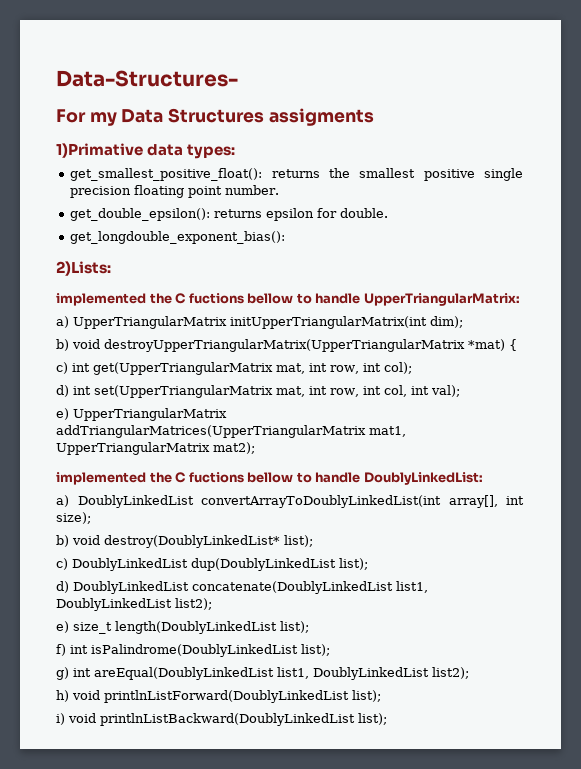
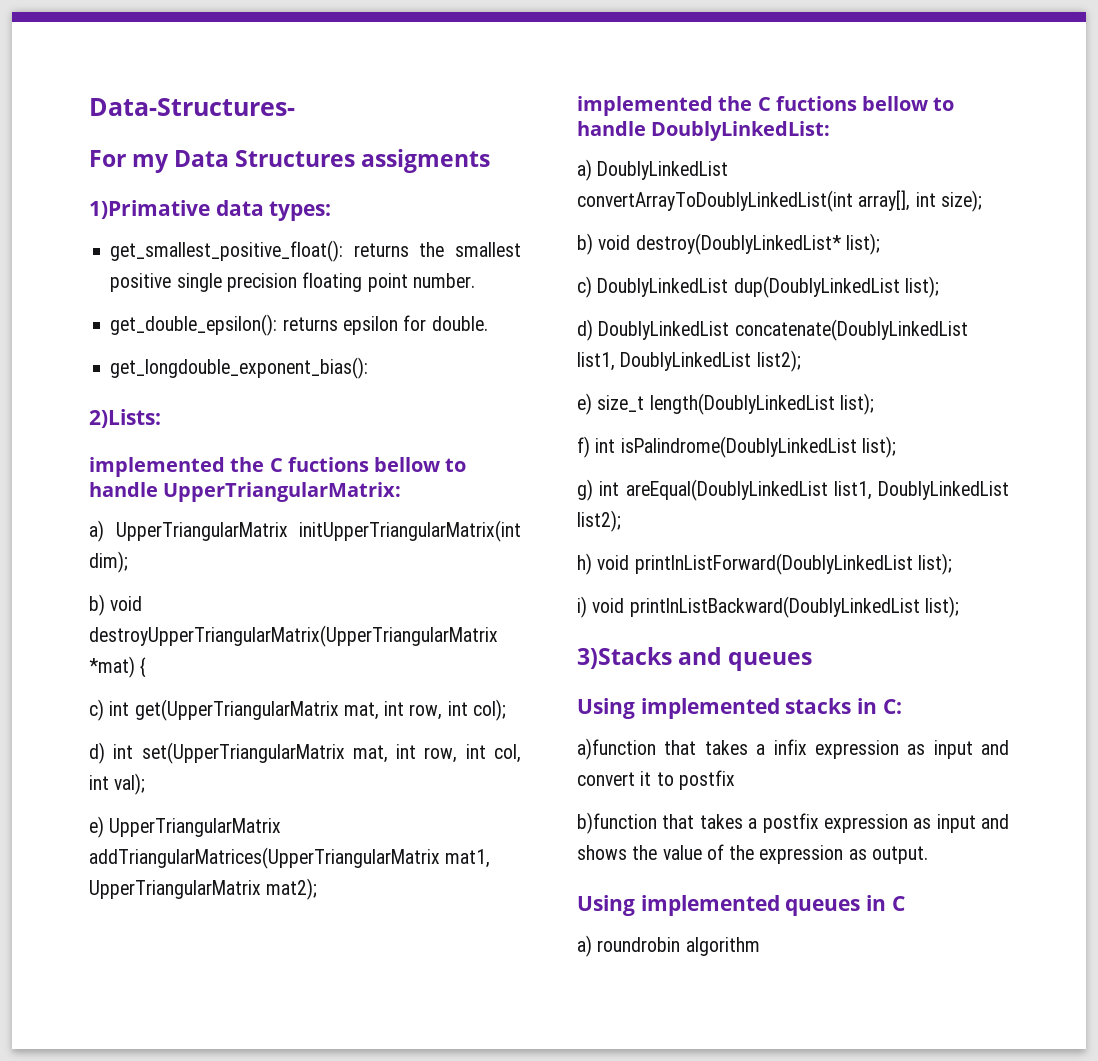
(387, 719) none -> [577,647,813,671] [577,698,902,719] [577,738,1009,760] [577,770,735,790] [577,812,1009,834] [577,844,928,864] [577,895,905,916] [577,935,760,957] // 3)Stacks and queues // Using implemented stacks in C: // a)function that takes a infix expression as input and convert it to postfix // b)function that takes a postfix expression as input and shows the value of the expression as output. // Using implemented queues in C // a) roundrobin algorithm

